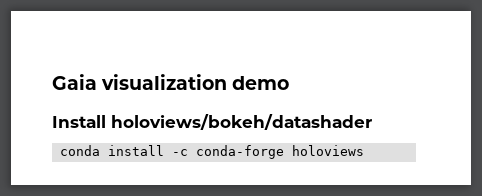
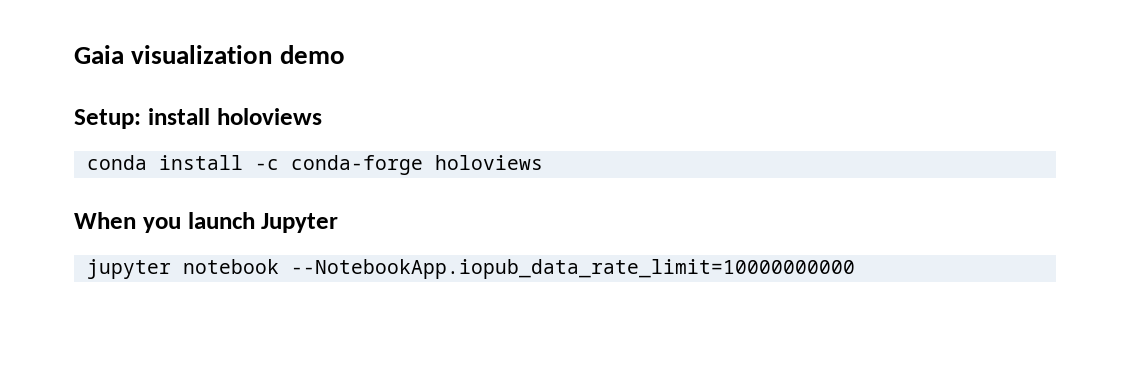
[52,114,372,130] Install holoviews/bokeh/datashader -> [74,108,322,129] Setup: install holoviews
(364, 150) none -> [74,212,339,233] [86,259,855,279] // When you launch Jupyter // jupyter notebook --NotebookApp.iopub_data_rate_limit=10000000000

